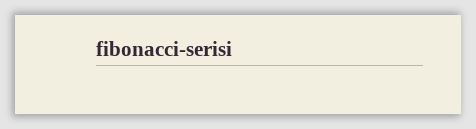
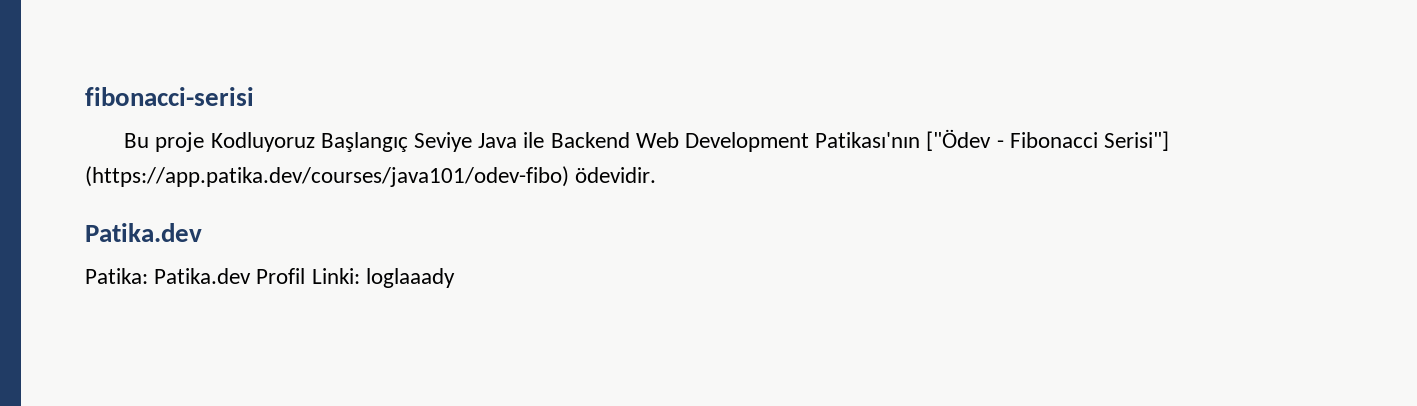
(232, 48) none -> [124,129,1170,152] [85,166,657,187] [85,223,202,242] [85,268,455,288] // Bu proje Kodluyoruz Başlangıç Seviye Java ile Backend Web Development Patikası'nın ["Ödev - Fibonacci Serisi"] (https://app.patika.dev/courses/java101/odev-fibo) ödevidir. // Patika.dev // Patika: Patika.dev Profil Linki: loglaaady

